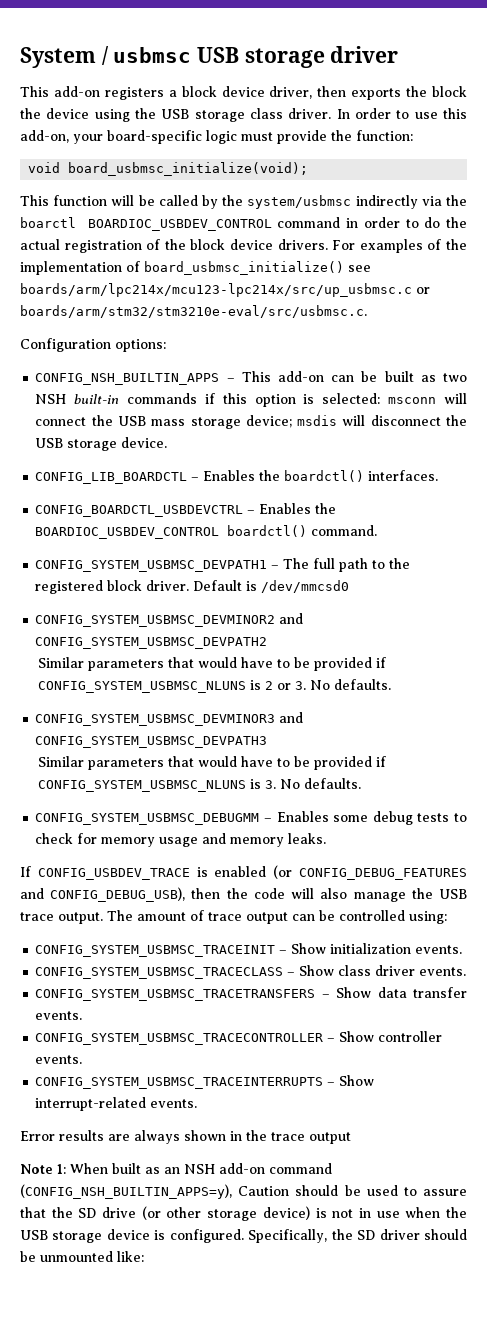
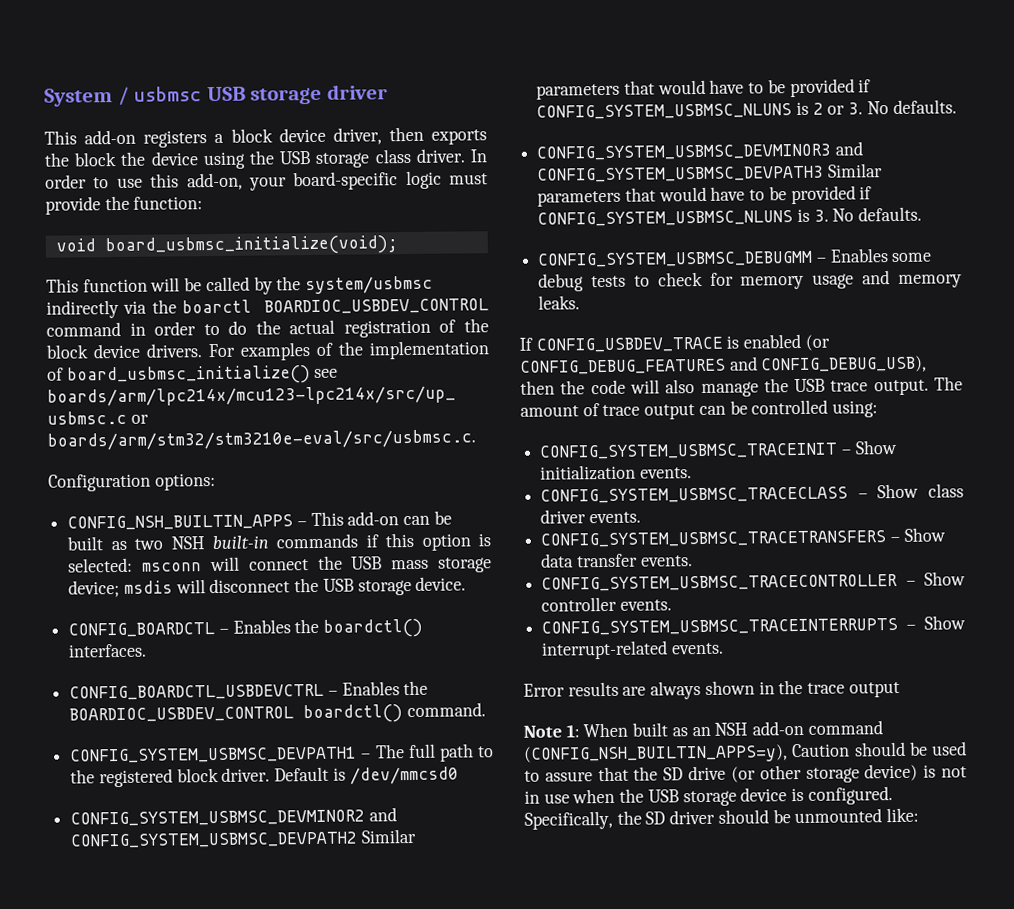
[35,472,188,484] CONFIG_LIB_BOARDCTL -> [68,622,216,638] CONFIG_BOARDCTL
(268, 643) // -> (359, 840) none
(268, 742) // -> (825, 174) none

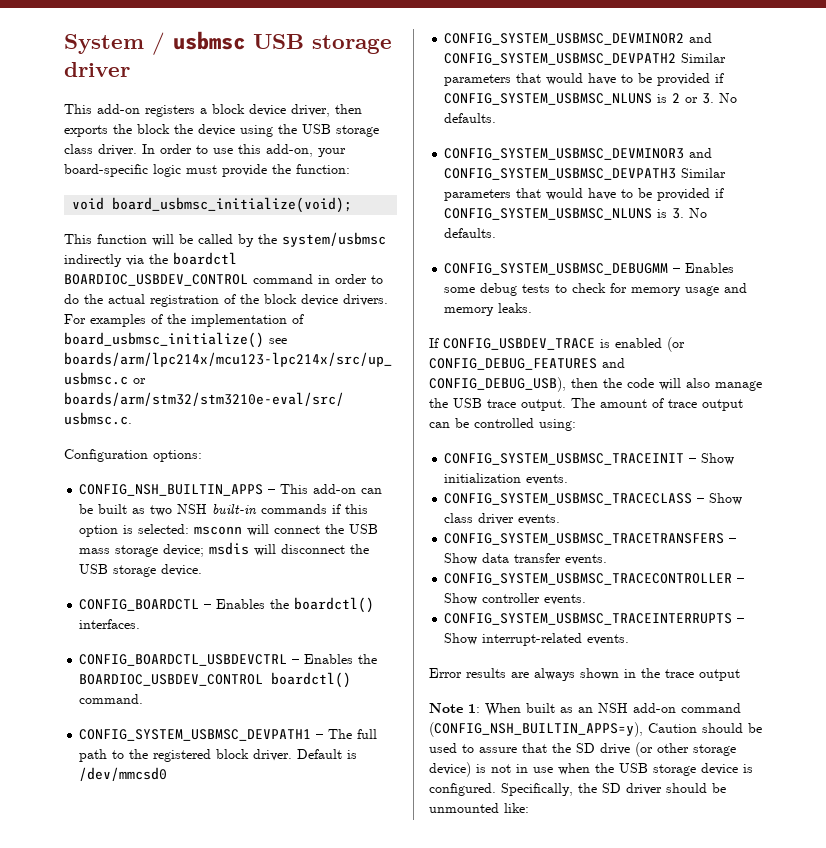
[181,299,252,314] boarctl -> [173,252,237,265] boardctl

